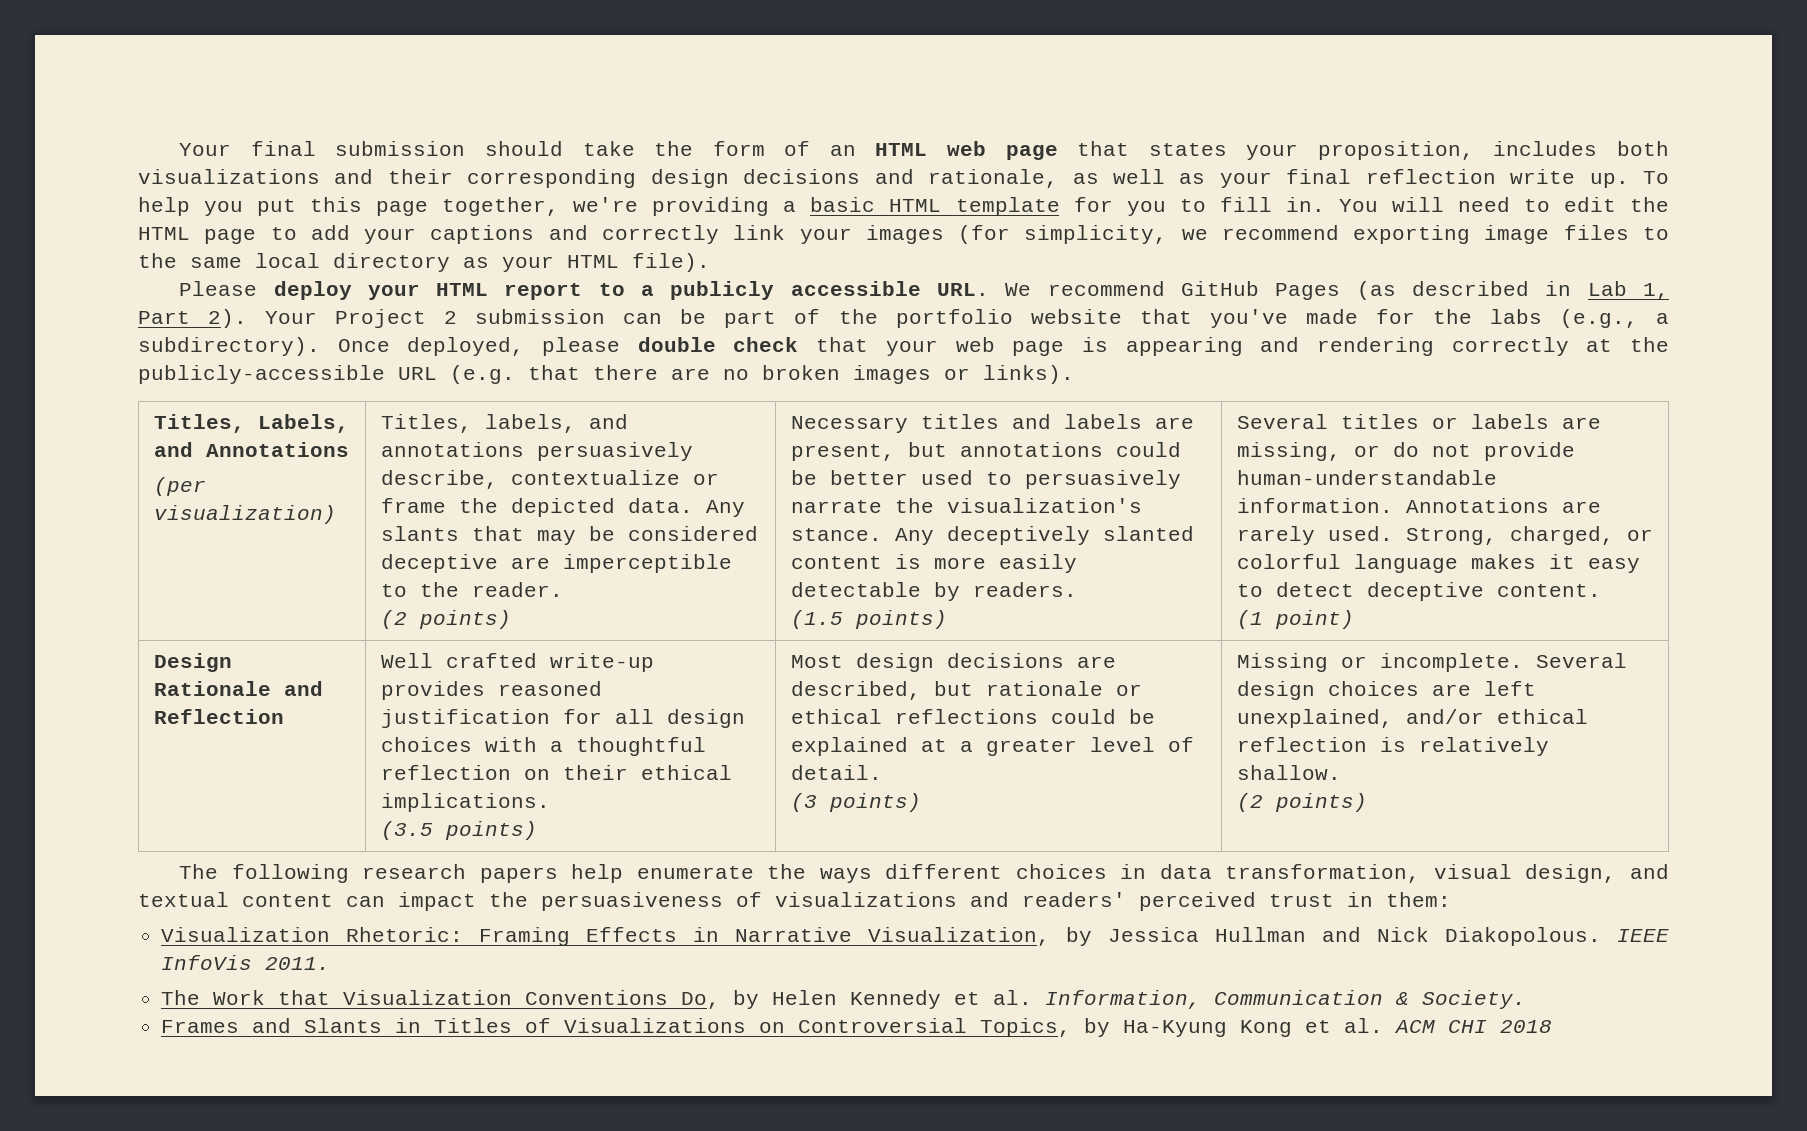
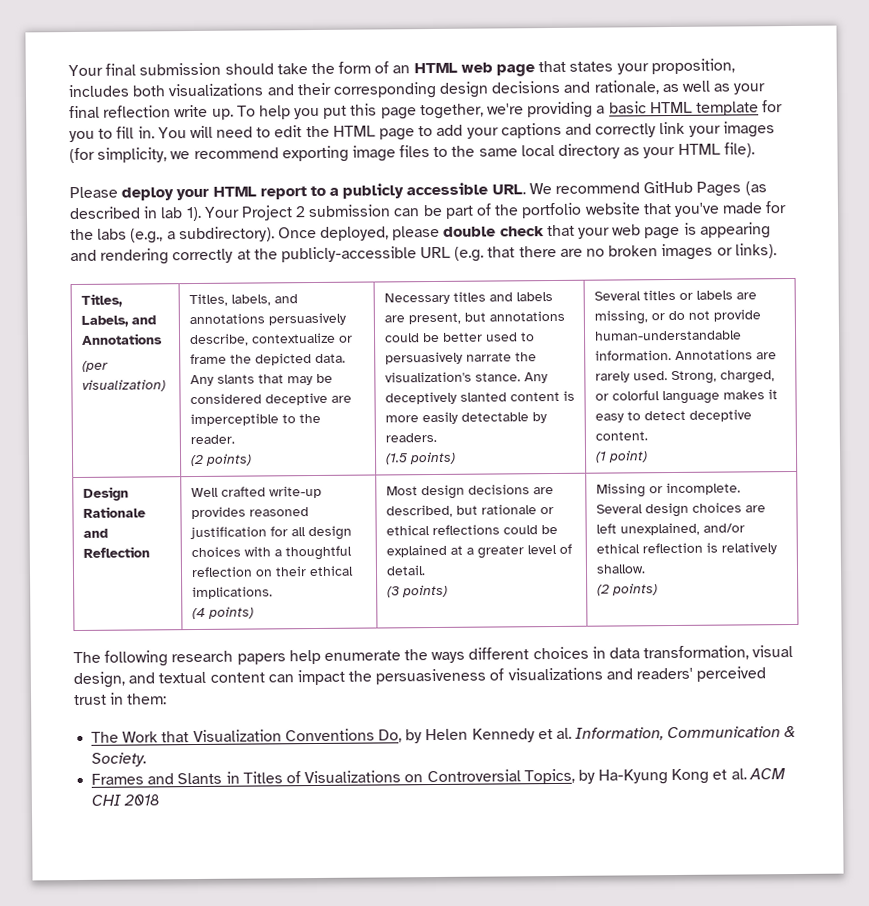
[1587,281,1670,300] [138,309,248,328] Lab 1, Part 2). -> [160,206,202,222] lab 1).
[380,821,433,840] (3.5 -> [191,607,206,620] (4
[161,927,1670,946] [161,955,331,970] // Visualization Rhetoric: Framing Effects in Narrative Visualization, by Jessica Hullman and Nick Diakopolous. IEEE InfoVis 2011. -> (168, 699) none

